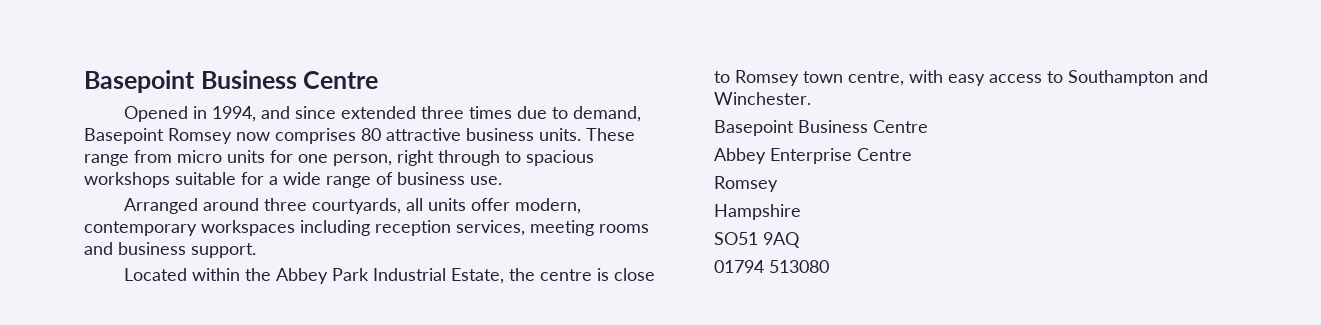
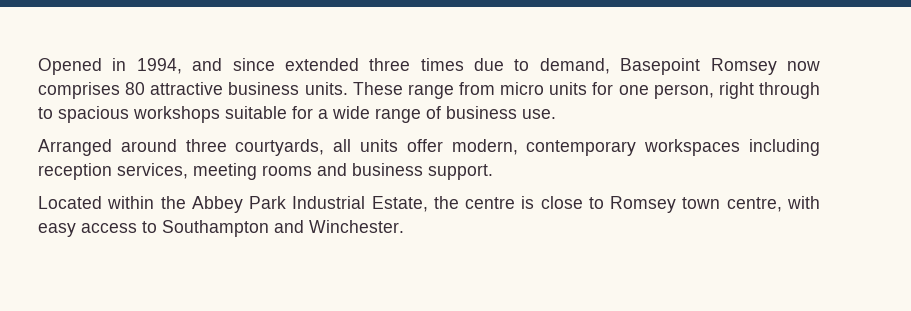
[84,70,379,93] Basepoint Business Centre // -> (38, 66) none
[714,120,928,136] [714,148,912,164] [714,176,778,192] [714,204,801,220] [714,232,800,248] [714,260,829,273] // Basepoint Business Centre // Abbey Enterprise Centre // Romsey // Hampshire // SO51 9AQ // 01794 513080 -> (404, 226) none

